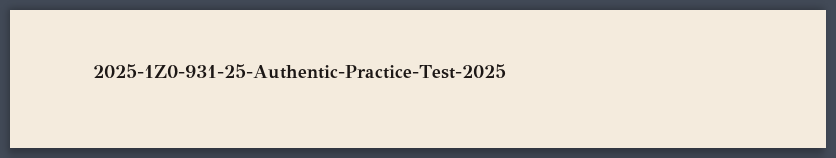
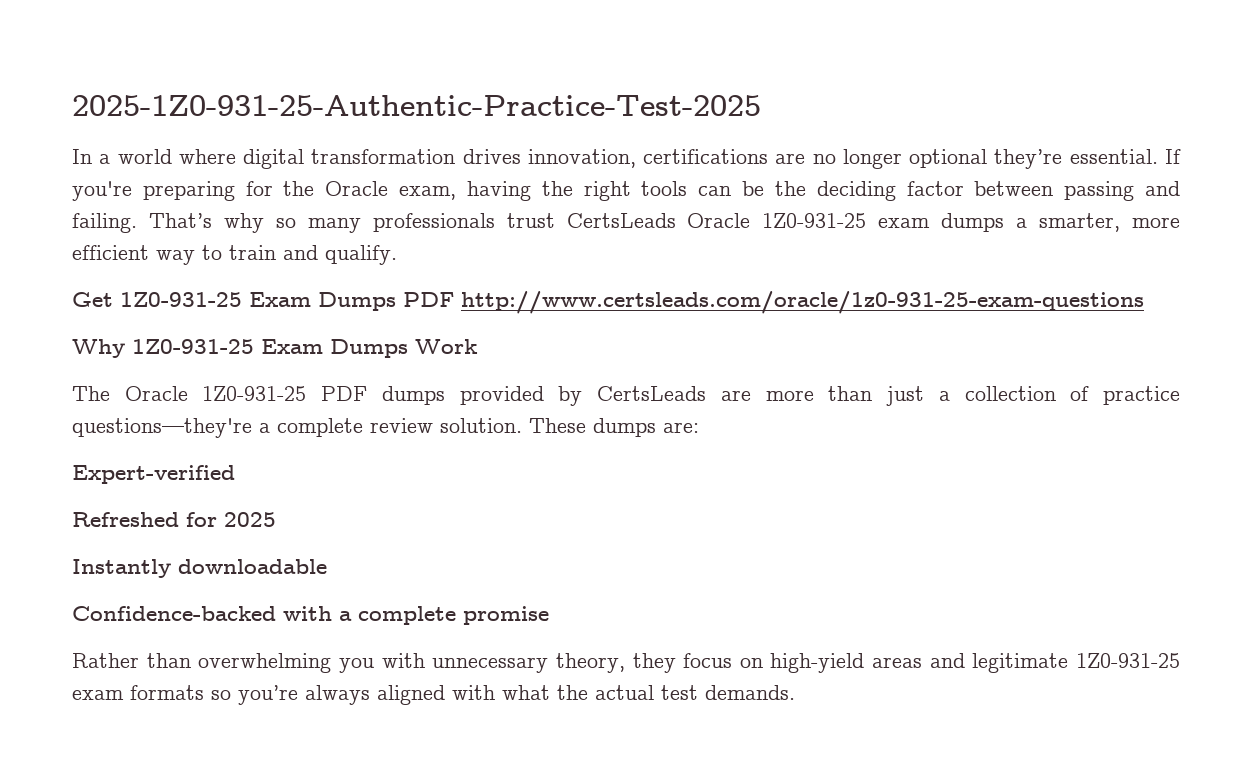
(506, 71) none -> [72,149,1181,169] [72,181,1181,201] [72,213,1180,233] [72,245,397,265] [72,291,1144,314] [72,339,478,358] [72,386,1180,406] [72,418,699,438] [72,465,235,484] [72,512,276,527] [72,559,327,578] [72,606,549,625] [72,653,1180,673] [72,685,795,705] // In a world where digital transformation drives innovation, certifications are no longer optional they’re essential. If you're preparing for the Oracle exam, having the right tools can be the deciding factor between passing and failing. That’s why so many professionals trust CertsLeads Oracle 1Z0-931-25 exam dumps a smarter, more efficient way to train and qualify. // Get 1Z0-931-25 Exam Dumps PDF http://www.certsleads.com/oracle/1z0-931-25-exam-questions // Why 1Z0-931-25 Exam Dumps Work // The Oracle 1Z0-931-25 PDF dumps provided by CertsLeads are more than just a collection of practice questions—they're a complete review solution. These dumps are: // Expert-verified // Refreshed for 2025 // Instantly downloadable // Confidence-backed with a complete promise // Rather than overwhelming you with unnecessary theory, they focus on high-yield areas and legitimate 1Z0-931-25 exam formats so you’re always aligned with what the actual test demands.

